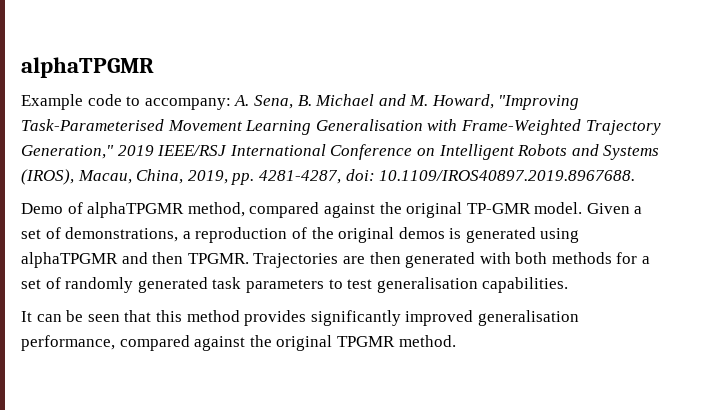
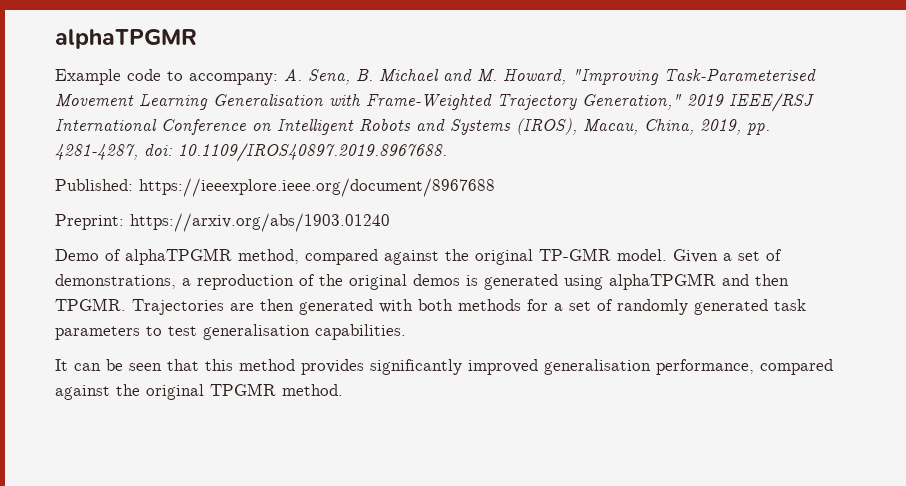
(636, 175) none -> [55,178,495,197] [55,213,390,232] // Published: https://ieeexplore.ieee.org/document/8967688 // Preprint: https://arxiv.org/abs/1903.01240

